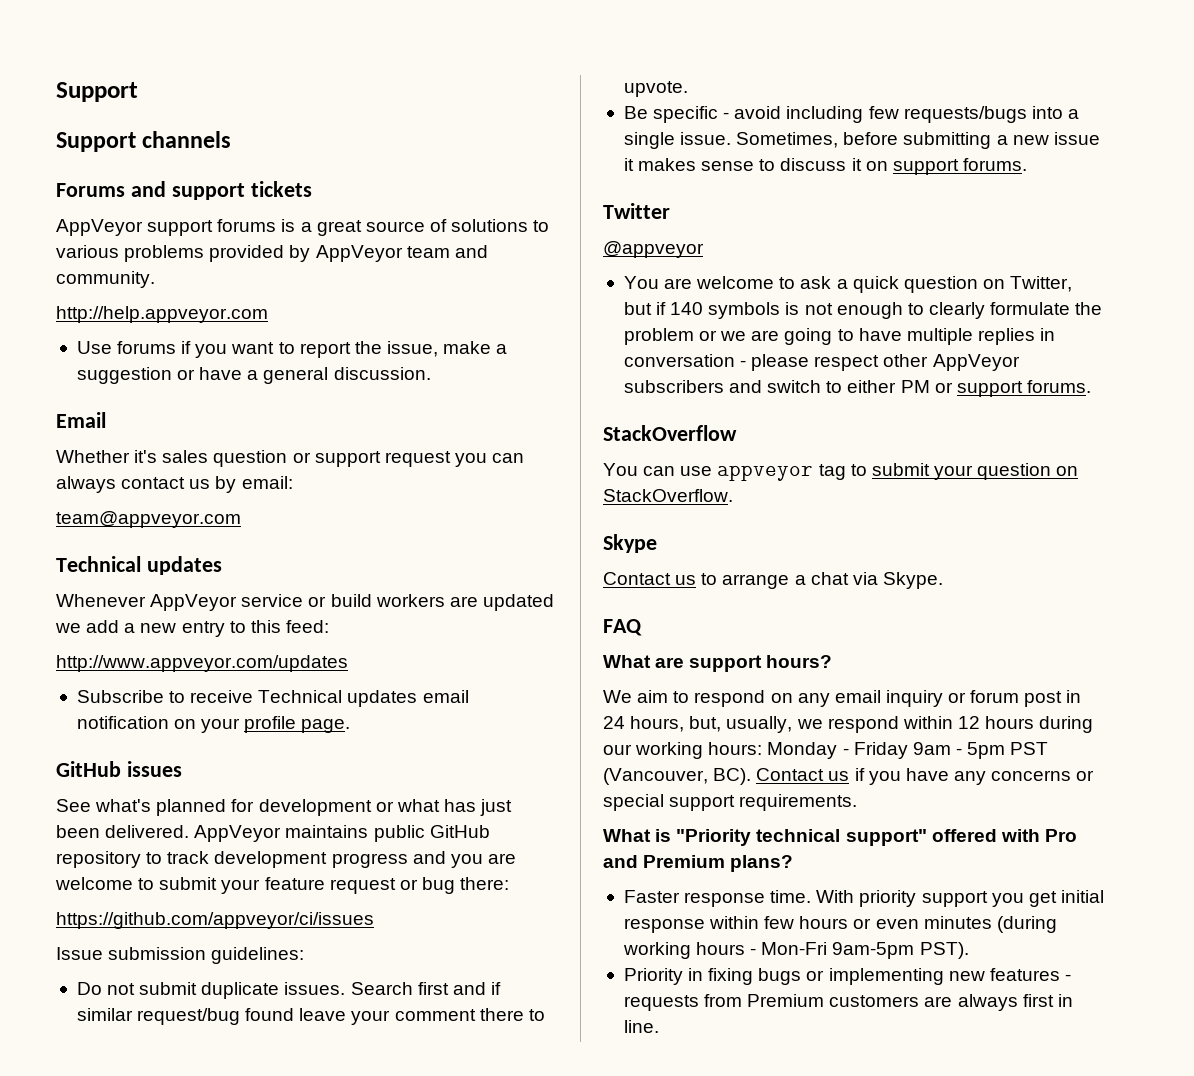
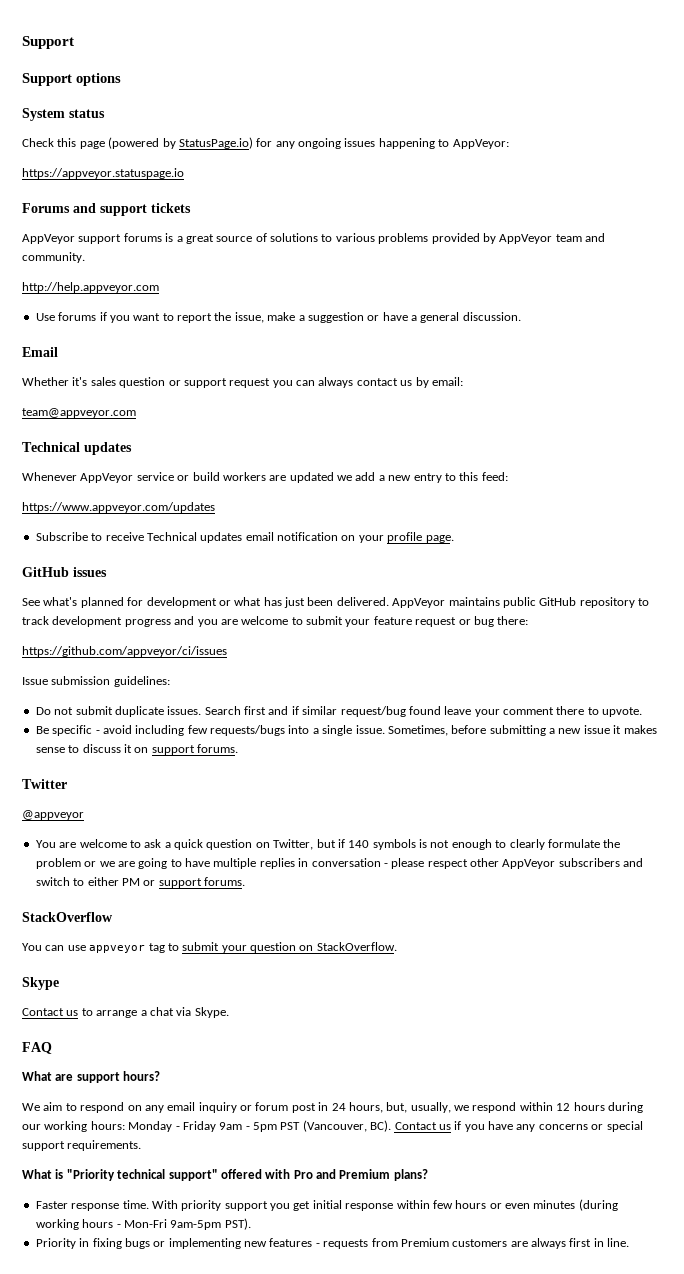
[142,131,232,148] channels -> [76,73,121,86] [22,108,105,121] [22,137,509,149] [22,168,184,179] options // System status // Check this page (powered by StatusPage.io) for any ongoing issues happening to AppVeyor: // https://appveyor.statuspage.io
[56,655,348,672] http://www.appveyor.com/updates -> [22,502,215,513] https://www.appveyor.com/updates

